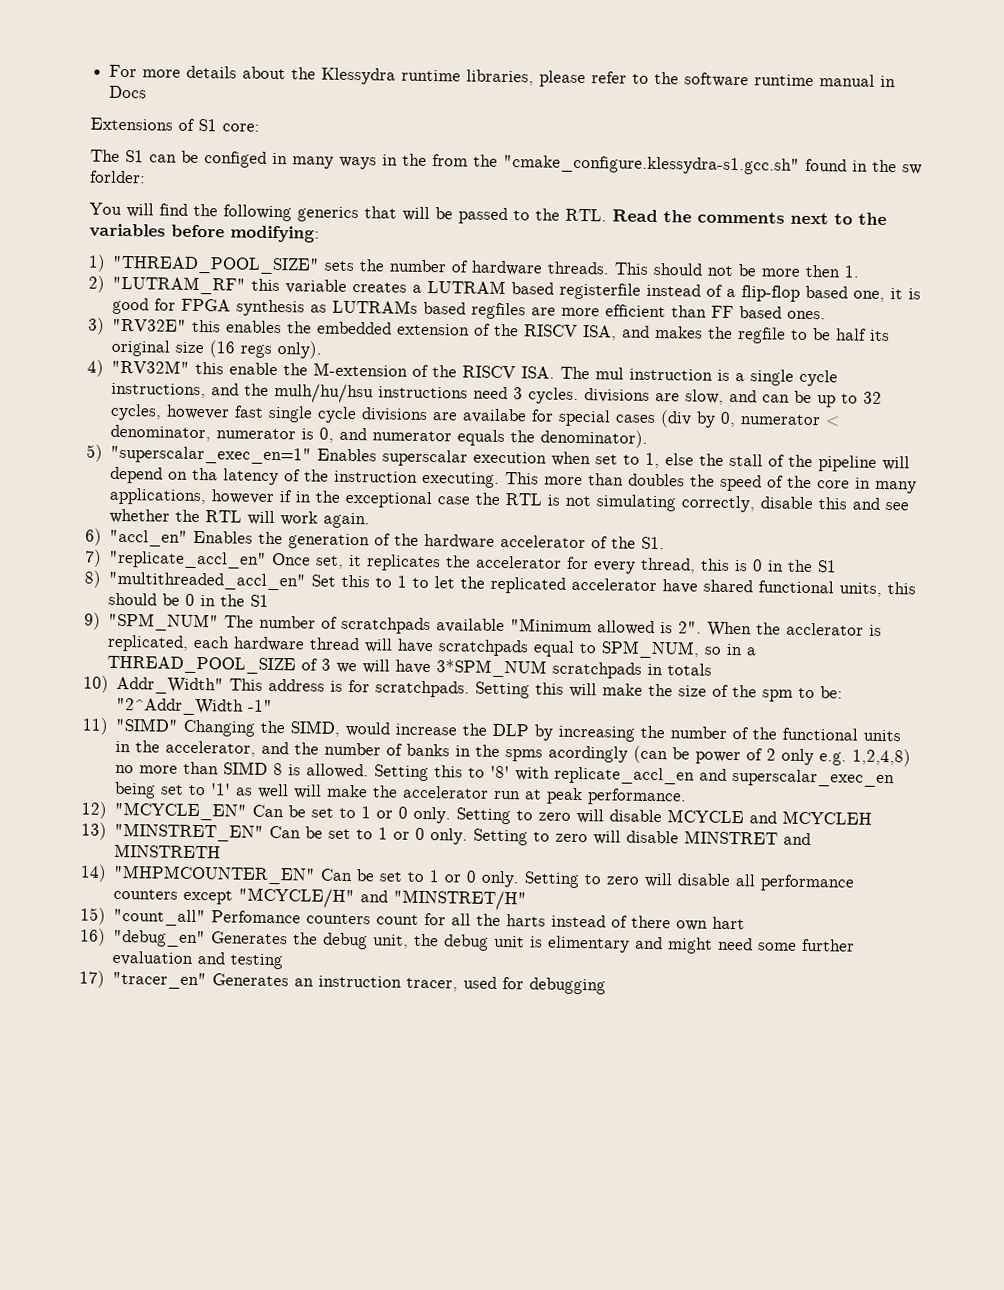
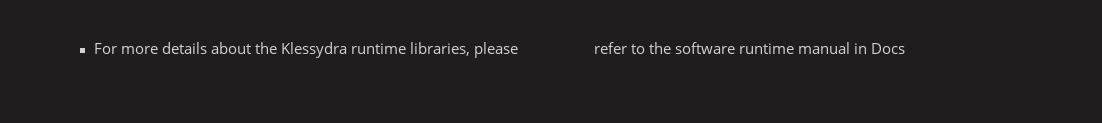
[90,117,260,132] [90,149,922,175] [90,170,146,184] [89,202,887,225] [89,223,320,243] [88,254,860,278] [88,275,922,302] [112,297,827,320] [88,317,891,344] [111,339,323,359] [87,359,839,387] [111,382,883,408] [110,403,841,428] [110,424,649,448] [86,444,911,472] [110,466,918,494] [109,487,910,513] [109,508,371,529] [85,528,666,550] [84,549,838,574] [84,570,917,597] [108,592,270,607] [84,612,883,638] [107,634,757,659] [107,655,713,679] [83,675,844,702] [116,697,274,716] [82,717,902,742] [115,740,912,767] [115,761,896,788] [114,781,688,806] [81,801,873,825] [81,822,812,846] [114,843,222,859] [80,864,856,892] [113,887,528,911] [80,907,746,931] [80,928,856,954] [112,950,284,970] [79,970,607,995] // Extensions of S1 core: // The S1 can be configed in many ways in the from the "cmake_configure.klessydra-s1.gcc.sh" found in the sw forlder: // You will find the following generics that will be passed to the RTL. Read the comments next to the variables before modifying: // 1) "THREAD_POOL_SIZE" sets the number of hardware threads. This should not be more then 1. // 2) "LUTRAM_RF" this variable creates a LUTRAM based registerfile instead of a flip-flop based one, it is good for FPGA synthesis as LUTRAMs based regfiles are more efficient than FF based ones. // 3) "RV32E" this enables the embedded extension of the RISCV ISA, and makes the regfile to be half its original size (16 regs only). // 4) "RV32M" this enable the M-extension of the RISCV ISA. The mul instruction is a single cycle instructions, and the mulh/hu/hsu instructions need 3 cycles. divisions are slow, and can be up to 32 cycles, however fast single cycle divisions are availabe for special cases (div by 0, numerator < denominator, numerator is 0, and numerator equals the denominator). // 5) "superscalar_exec_en=1" Enables superscalar execution when set to 1, else the stall of the pipeline will depend on tha latency of the instruction executing. This more than doubles the speed of the core in many applications, however if in the exceptional case the RTL is not simulating correctly, disable this and see whether the RTL will work again. // 6) "accl_en" Enables the generation of the hardware accelerator of the S1. // 7) "replicate_accl_en" Once set, it replicates the accelerator for every thread, this is 0 in the S1 // 8) "multithreaded_accl_en" Set this to 1 to let the replicated accelerator have shared functional units, this should be 0 in the S1 // 9) "SPM_NUM" The number of scratchpads available "Minimum allowed is 2". When the acclerator is replicated, each hardware thread will have scratchpads equal to SPM_NUM, so in a THREAD_POOL_SIZE of 3 we will have 3*SPM_NUM scratchpads in totals // 10) Addr_Width" This address is for scratchpads. Setting this will make the size of the spm to be: "2^Addr_Width -1" // 11) "SIMD" Changing the SIMD, would increase the DLP by increasing the number of the functional units in the accelerator, and the number of banks in the spms acordingly (can be power of 2 only e.g. 1,2,4,8) no more than SIMD 8 is allowed. Setting this to '8' with replicate_accl_en and superscalar_exec_en being set to '1' as well will make the accelerator run at peak performance. // 12) "MCYCLE_EN" Can be set to 1 or 0 only. Setting to zero will disable MCYCLE and MCYCLEH // 13) "MINSTRET_EN" Can be set to 1 or 0 only. Setting to zero will disable MINSTRET and MINSTRETH // 14) "MHPMCOUNTER_EN" Can be set to 1 or 0 only. Setting to zero will disable all performance counters except "MCYCLE/H" and "MINSTRET/H" // 15) "count_all" Perfomance counters count for all the harts instead of there own hart // 16) "debug_en" Generates the debug unit, the debug unit is elimentary and might need some further evaluation and testing // 17) "tracer_en" Generates an instruction tracer, used for debugging -> (905, 48) none

